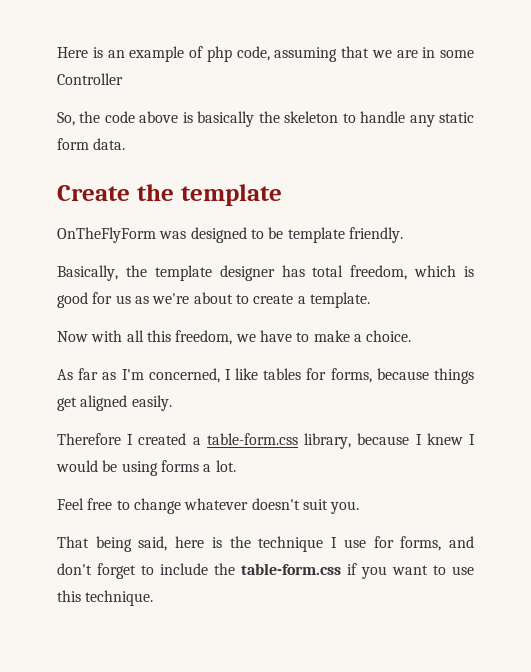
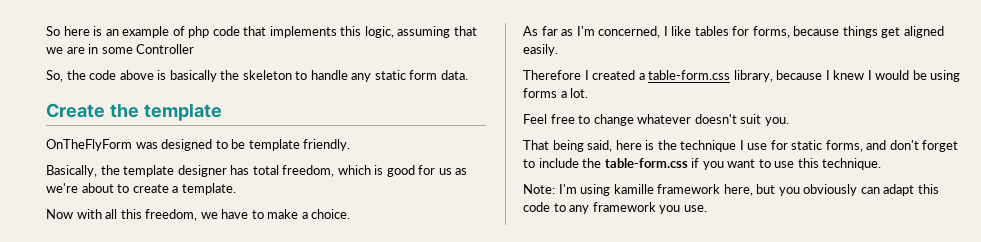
[57,47,88,58] Here -> [46,26,90,36] So here
[236,46,270,61] code, -> [212,26,394,38] code that implements this logic,
(394, 542) none -> [791,140,823,150] static
(154, 598) none -> [523,184,939,196] [523,202,707,214] // Note: I'm using kamille framework here, but you obviously can adapt this code to any framework you use.

